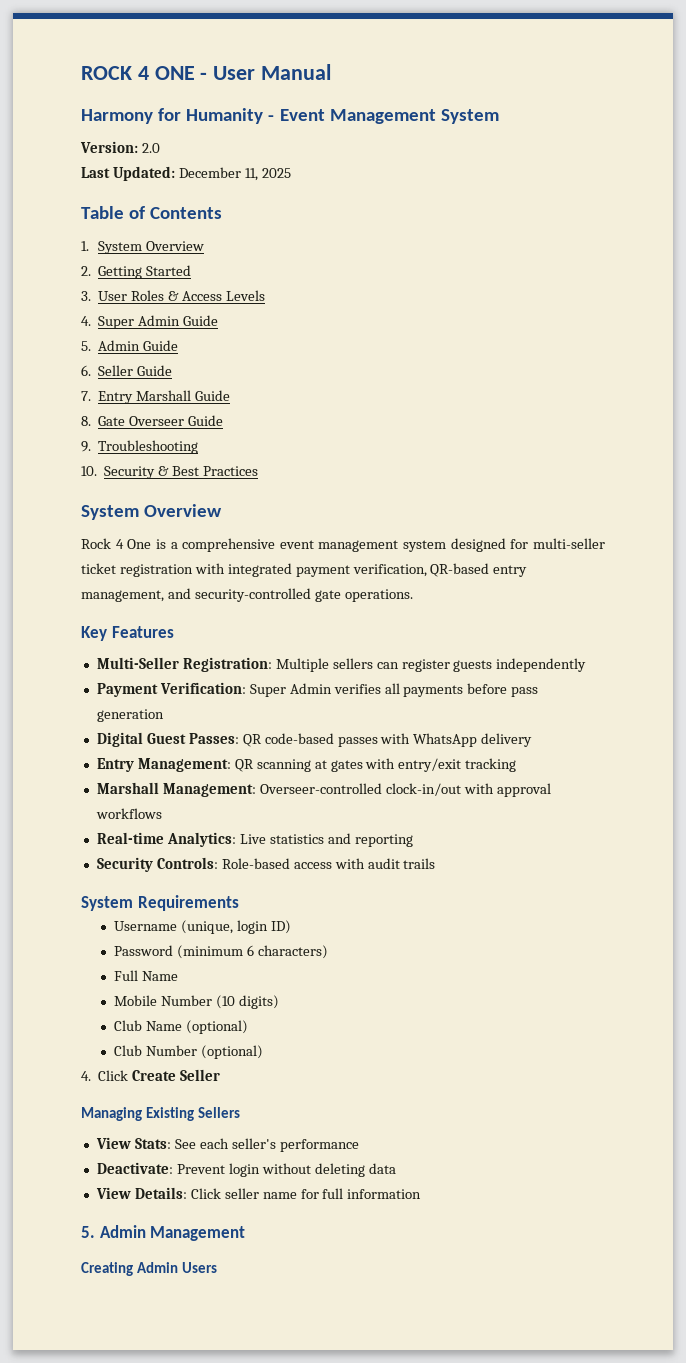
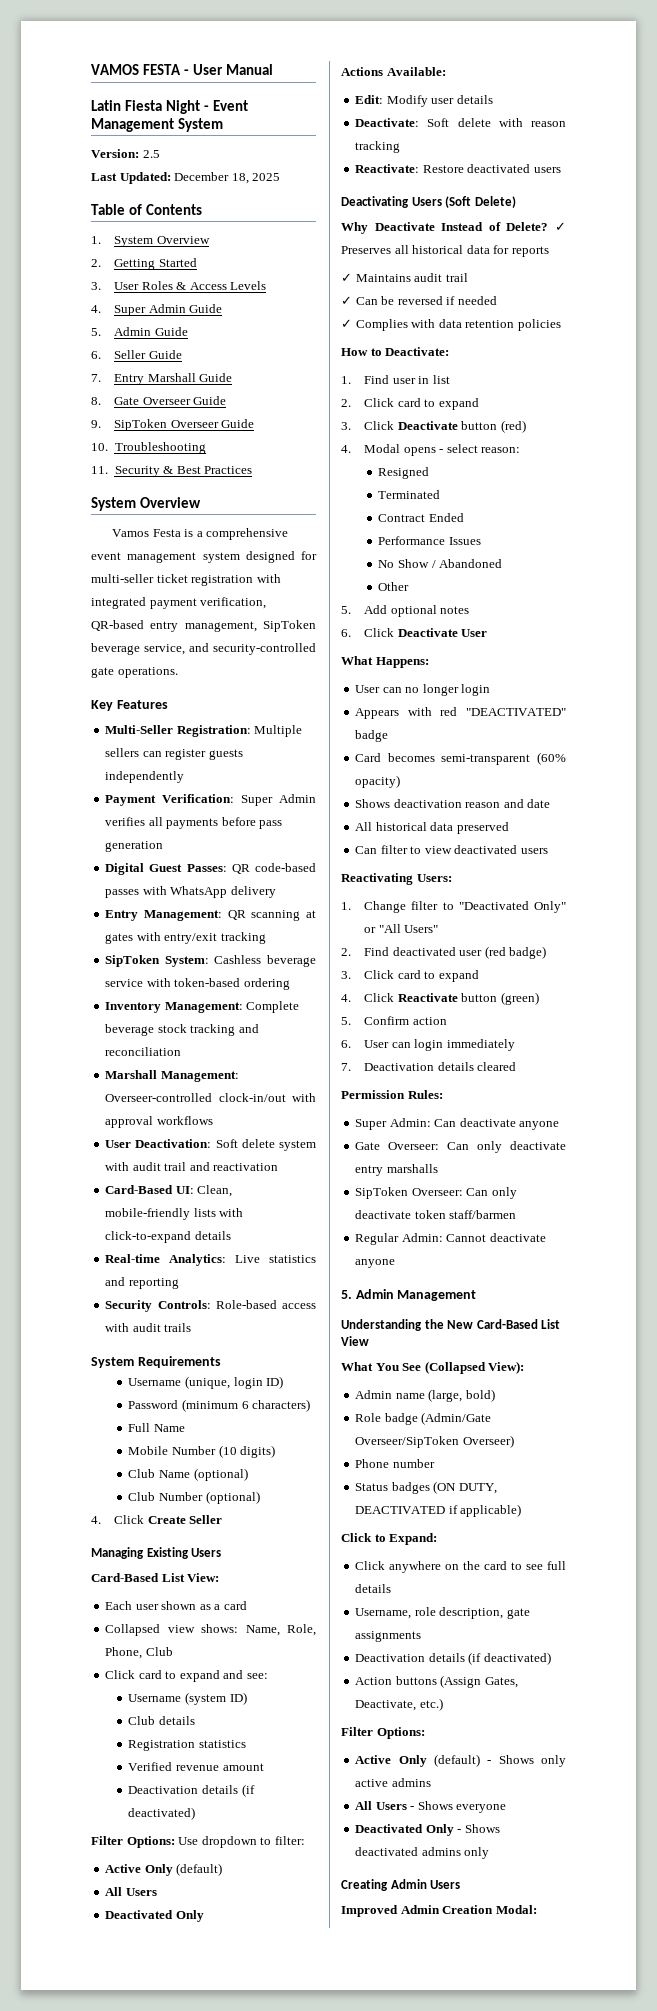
[81,66,195,80] ROCK 4 ONE -> [91,64,182,75] VAMOS FESTA
[81,108,264,124] Harmony for Humanity -> [91,100,200,114] Latin Fiesta Night
[141,143,160,153] 2.0 -> [142,150,160,158] 2.5
[244,168,258,181] 11, -> [231,173,249,184] 18,
(91, 446) none -> [114,419,255,431] [91,443,108,451] SipToken Overseer Guide // 10.
[81,466,97,476] 10. -> [91,466,108,474] 11.
[81,538,152,549] Rock 4 One -> [112,529,181,537] Vamos Festa
(164, 596) none -> [263,620,316,632] [91,643,185,655] SipToken beverage service,
(517, 765) none -> [105,955,316,967] [105,978,290,990] [105,1001,300,1013] [105,1024,259,1036] [105,1047,182,1056] // SipToken System: Cashless beverage service with token-based ordering // Inventory Management: Complete beverage stock tracking and reconciliation
(162, 813) none -> [105,1139,316,1151] [105,1162,279,1171] [105,1185,233,1197] [105,1208,244,1220] [105,1231,231,1243] // User Deactivation: Soft delete system with audit trail and reactivation // Card-Based UI: Clean, mobile-friendly lists with click-to-expand details
[198,1107,241,1118] [95,1137,359,1152] [96,1162,396,1177] [95,1187,422,1199] [81,1225,246,1241] Sellers // View Stats: See each seller's performance // Deactivate: Prevent login without deleting data // View Details: Click seller name for full information // 5. Admin Management -> [191,1548,222,1557] [91,1573,220,1582] [105,1601,247,1610] [105,1624,316,1636] [105,1647,173,1659] [105,1670,268,1682] [128,1692,247,1705] [128,1716,195,1725] [128,1740,246,1751] [128,1762,264,1771] [128,1784,255,1797] [128,1807,196,1820] [91,1836,305,1848] [105,1863,223,1876] [105,1887,157,1896] [105,1910,204,1922] [341,67,446,76] [355,95,493,107] [355,118,566,127] [355,141,401,153] [355,164,561,173] [341,196,516,208] [341,222,566,234] [341,245,549,257] [341,273,468,282] [341,296,497,305] [341,319,561,331] [341,347,450,356] [341,375,450,384] [341,398,479,410] [341,420,526,433] [341,444,521,456] [378,467,430,479] [378,490,441,499] [378,513,464,522] [378,536,481,545] [378,559,503,568] [378,582,410,591] [341,605,470,617] [341,628,488,637] [341,656,429,668] [355,684,491,696] [355,707,566,719] [355,730,389,742] [355,752,566,765] [355,775,401,788] [355,799,551,808] [355,822,509,834] [355,845,548,854] [341,873,452,885] [341,901,566,913] [364,924,439,933] [341,946,547,959] [341,970,479,982] [341,992,539,1005] [341,1016,447,1025] [341,1039,515,1051] [341,1062,517,1071] [341,1090,443,1099] [355,1118,560,1130] [355,1141,566,1153] [355,1164,438,1176] [355,1187,517,1199] [355,1210,517,1219] [355,1233,546,1245] [355,1259,396,1268] [341,1289,477,1301] [341,1319,561,1331] [341,1336,369,1346] [341,1361,525,1374] [355,1389,495,1402] [355,1412,492,1425] [355,1435,514,1448] [355,1459,435,1468] [355,1481,497,1494] [355,1504,522,1517] [341,1533,438,1545] [355,1561,566,1573] [355,1584,392,1593] [355,1607,530,1619] [355,1631,422,1642] [355,1652,551,1665] [355,1675,518,1688] [355,1698,443,1711] [341,1727,425,1739] [355,1754,566,1767] [355,1778,431,1787] [355,1801,507,1813] [355,1824,500,1836] [355,1847,490,1859] Users // Card-Based List View: // Each user shown as a card // Collapsed view shows: Name, Role, Phone, Club // Click card to expand and see: // Username (system ID) // Club details // Registration statistics // Verified revenue amount // Deactivation details (if deactivated) // Filter Options: Use dropdown to filter: // Active Only (default) // All Users // Deactivated Only // Actions Available: // Edit: Modify user details // Deactivate: Soft delete with reason tracking // Reactivate: Restore deactivated users // Deactivating Users (Soft Delete) // Why Deactivate Instead of Delete? ✓ Preserves all historical data for reports // ✓ Maintains audit trail // ✓ Can be reversed if needed // ✓ Complies with data retention policies // How to Deactivate: // 1. Find user in list // 2. Click card to expand // 3. Click Deactivate button (red) // 4. Modal opens - select reason: // Resigned // Terminated // Contract Ended // Performance Issues // No Show / Abandoned // Other // 5. Add optional notes // 6. Click Deactivate User // What Happens: // User can no longer login // Appears with red "DEACTIVATED" badge // Card becomes semi-transparent (60% opacity) // Shows deactivation reason and date // All historical data preserved // Can filter to view deactivated users // Reactivating Users: // 1. Change filter to "Deactivated Only" or "All Users" // 2. Find deactivated user (red badge) // 3. Click card to expand // 4. Click Reactivate button (green) // 5. Confirm action // 6. User can login immediately // 7. Deactivation details cleared // Permission Rules: // Super Admin: Can deactivate anyone // Gate Overseer: Can only deactivate entry marshalls // SipToken Overseer: Can only deactivate token staff/barmen // Regular Admin: Cannot deactivate anyone // 5. Admin Management // Understanding the New Card-Based List View // What You See (Collapsed View): // Admin name (large, bold) // Role badge (Admin/Gate Overseer/SipToken Overseer) // Phone number // Status badges (ON DUTY, DEACTIVATED if applicable) // Click to Expand: // Click anywhere on the card to see full details // Username, role description, gate assignments // Deactivation details (if deactivated) // Action buttons (Assign Gates, Deactivate, etc.) // Filter Options: // Active Only (default) - Shows only active admins // All Users - Shows everyone // Deactivated Only - Shows deactivated admins only
(218, 1267) none -> [341,1905,537,1917] // Improved Admin Creation Modal:

